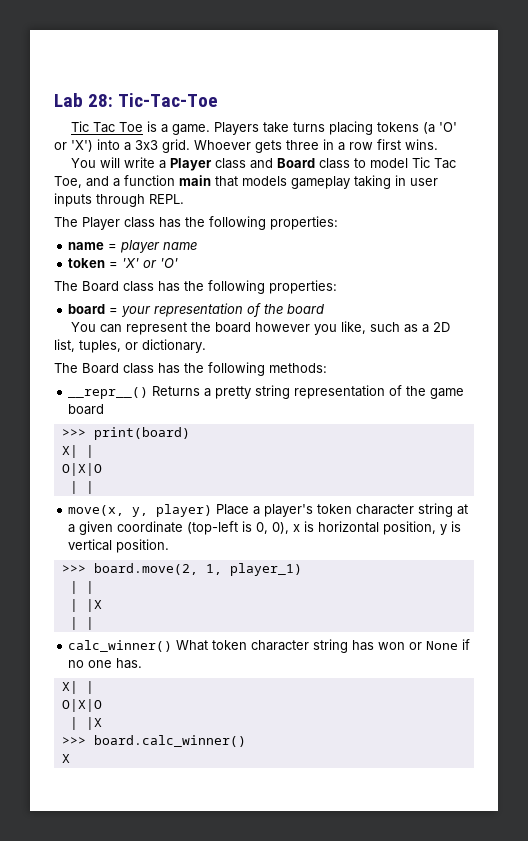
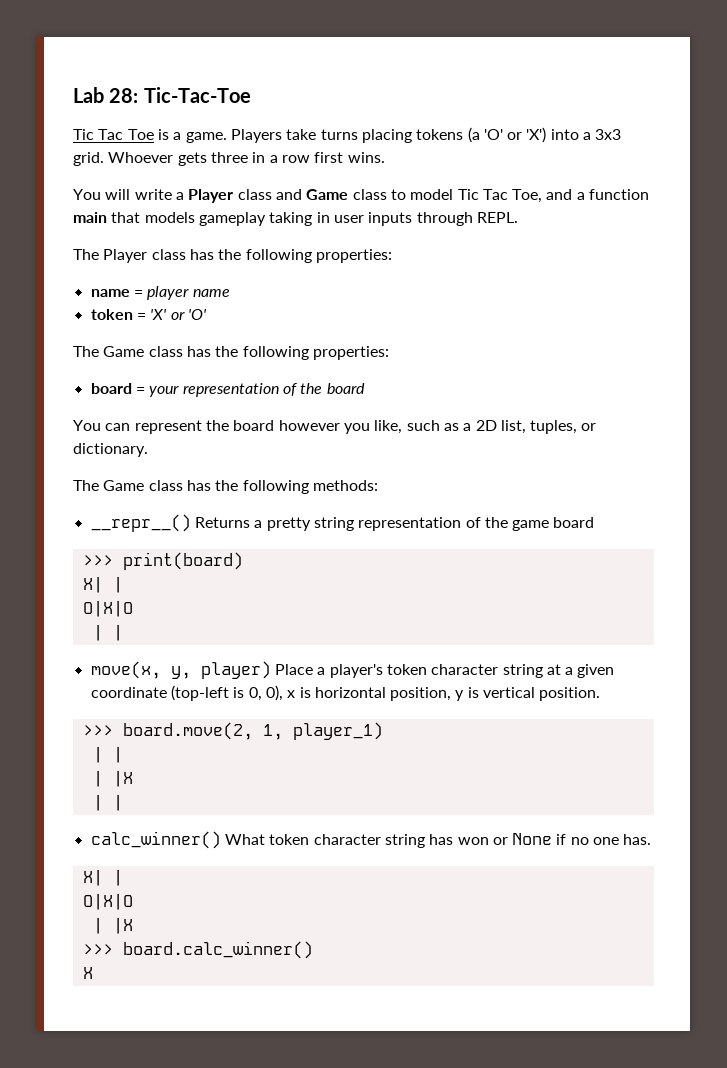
[277,158,316,168] Board -> [306,189,349,200] Game
[82,281,119,292] Board -> [103,346,145,357] Game
[82,363,119,374] Board -> [103,480,145,491] Game

